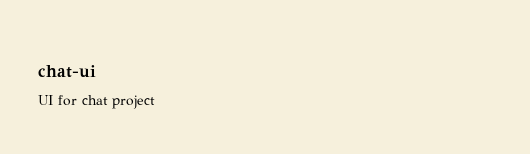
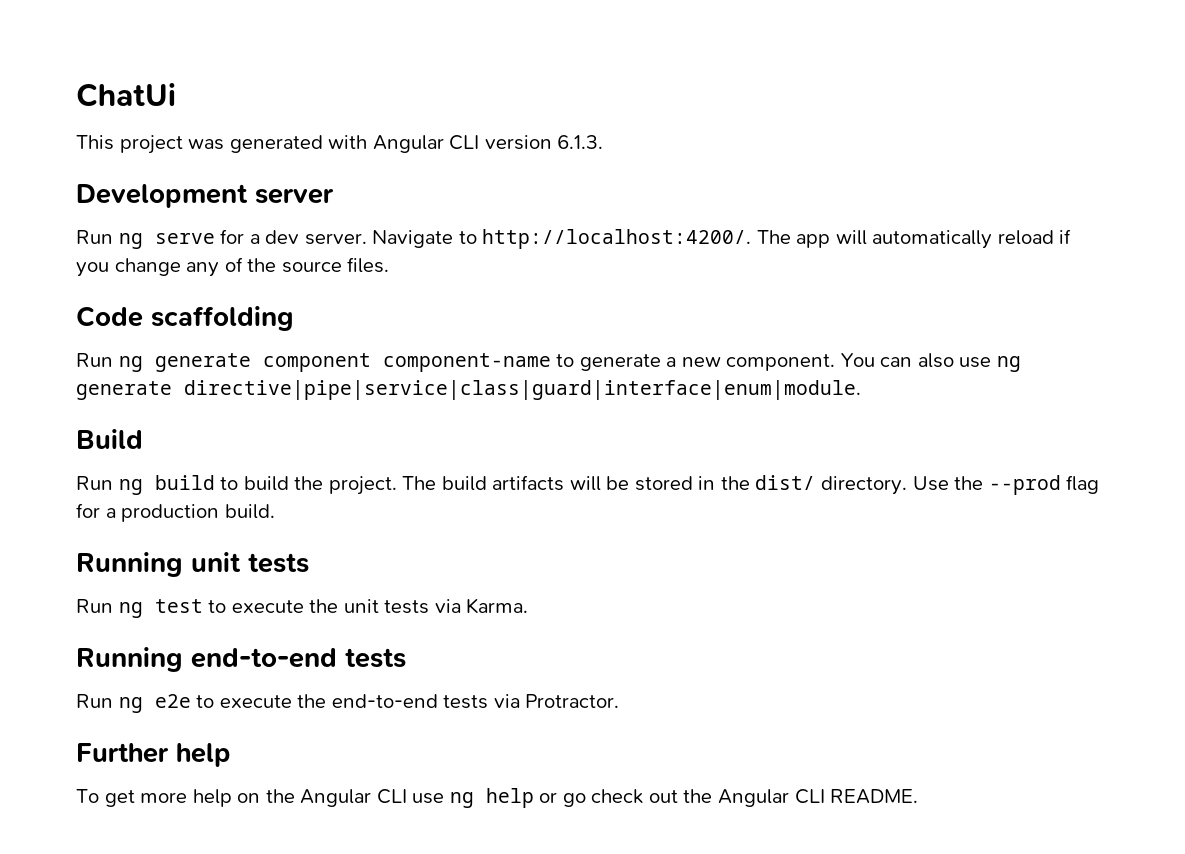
[38,65,96,78] [38,95,155,109] chat-ui // UI for chat project -> [76,83,176,107] [76,135,604,154] [76,184,334,208] [76,229,1072,249] [76,257,390,277] [76,306,294,331] [76,353,1021,372] [76,380,861,400] [76,429,143,449] [76,475,1100,495] [76,503,275,522] [76,552,309,577] [76,598,529,618] [76,647,406,672] [76,694,620,713] [76,743,231,767] [76,788,919,808] ChatUi // This project was generated with Angular CLI version 6.1.3. // Development server // Run ng serve for a dev server. Navigate to http://localhost:4200/. The app will automatically reload if you change any of the source files. // Code scaffolding // Run ng generate component component-name to generate a new component. You can also use ng generate directive|pipe|service|class|guard|interface|enum|module. // Build // Run ng build to build the project. The build artifacts will be stored in the dist/ directory. Use the --prod flag for a production build. // Running unit tests // Run ng test to execute the unit tests via Karma. // Running end-to-end tests // Run ng e2e to execute the end-to-end tests via Protractor. // Further help // To get more help on the Angular CLI use ng help or go check out the Angular CLI README.

